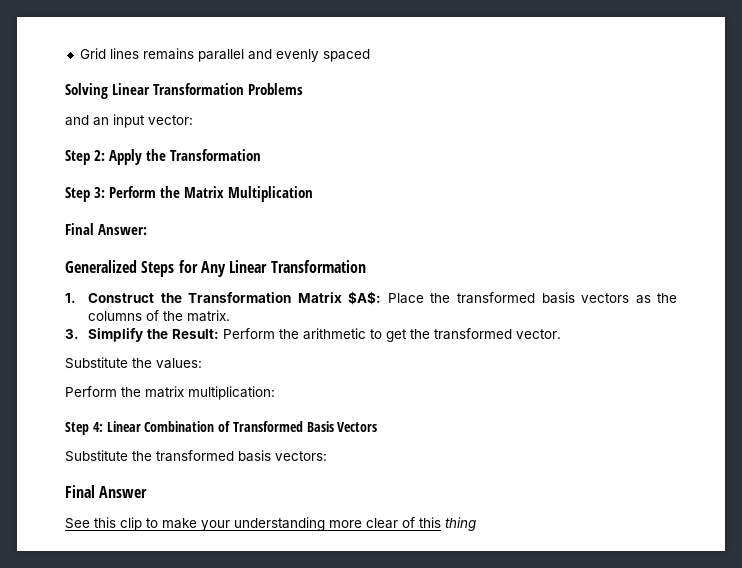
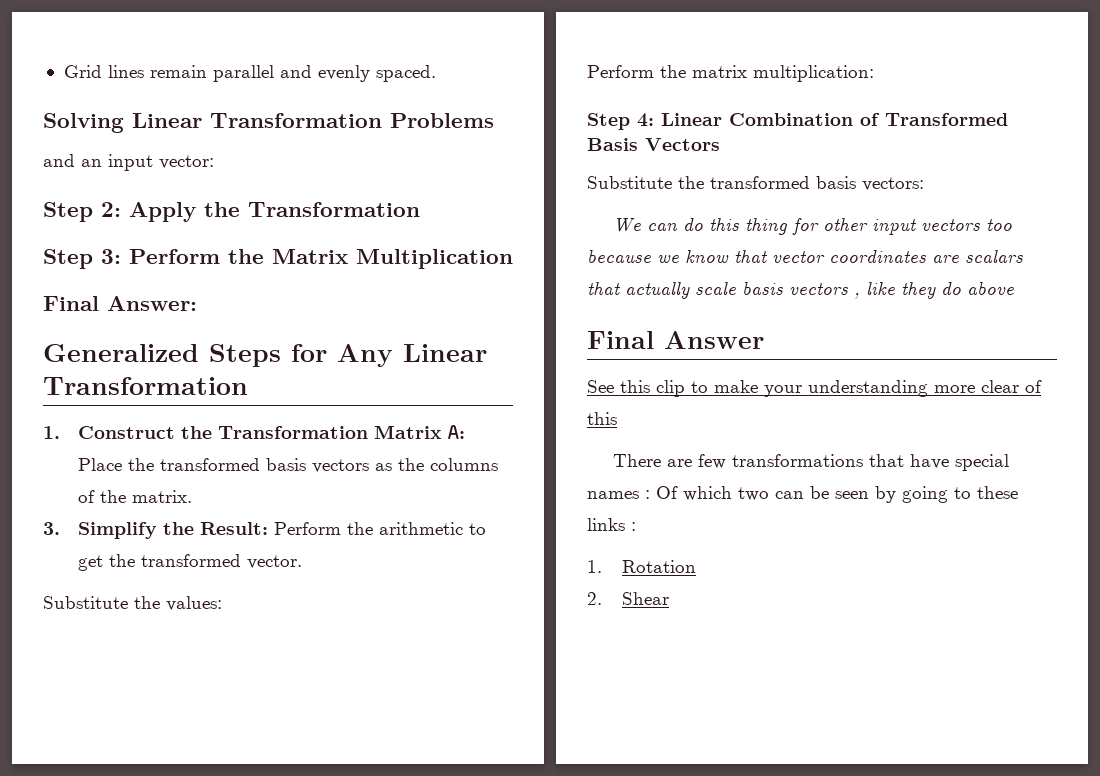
[142,48,194,60] remains -> [149,65,207,78] remain
[322,49,370,62] spaced -> [375,65,436,82] spaced.
[348,291,382,305] $A$: -> [448,425,466,439] A:
(327, 456) none -> [612,218,1012,235] [587,249,1023,263] [587,281,1014,299] // We can do this thing for other input vectors too because we know that vector coordinates are scalars that actually scale basis vectors , like they do above
[445,517,476,531] thing -> [612,454,1009,471] [587,486,1018,503] [587,518,636,531] [587,560,697,573] [587,592,670,605] // There are few transformations that have special names : Of which two can be seen by going to these links : // 1. Rotation // 2. Shear

